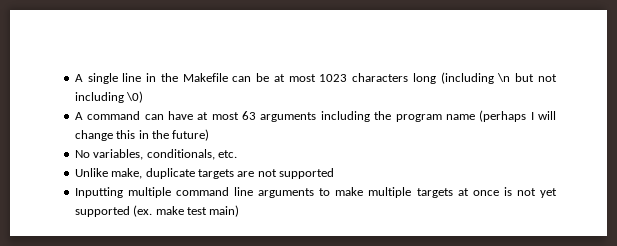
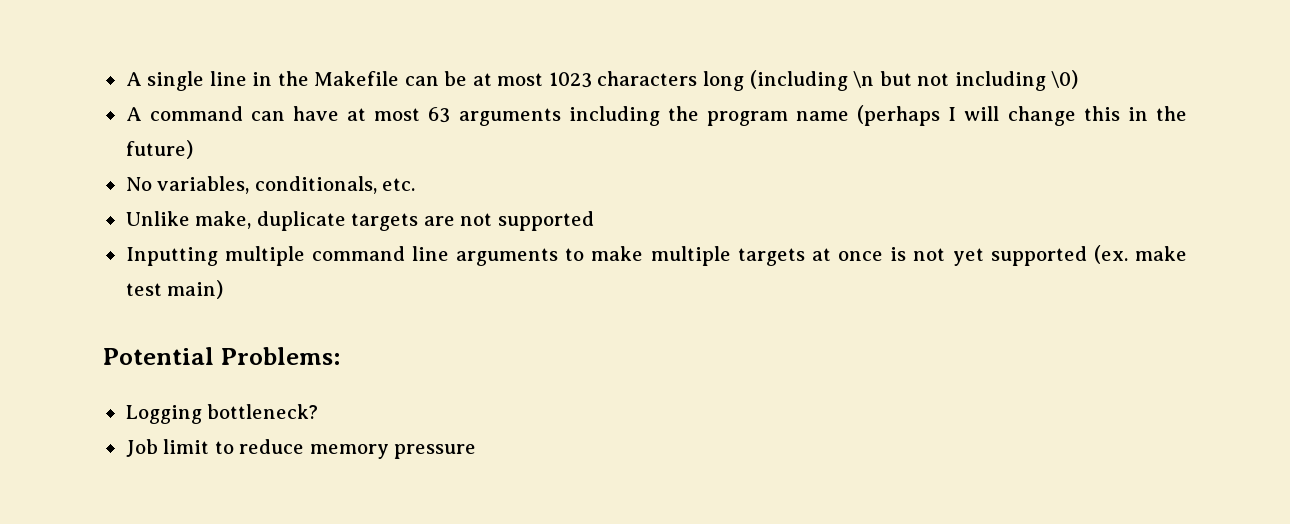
(240, 211) none -> [103,347,341,365] [125,404,319,424] [125,439,477,459] // Potential Problems: // Logging bottleneck? // Job limit to reduce memory pressure

